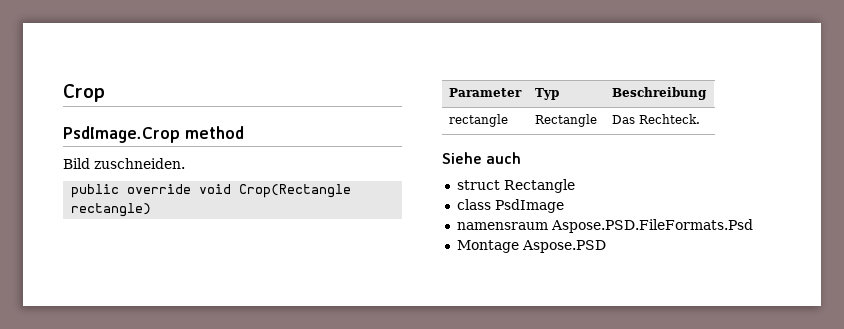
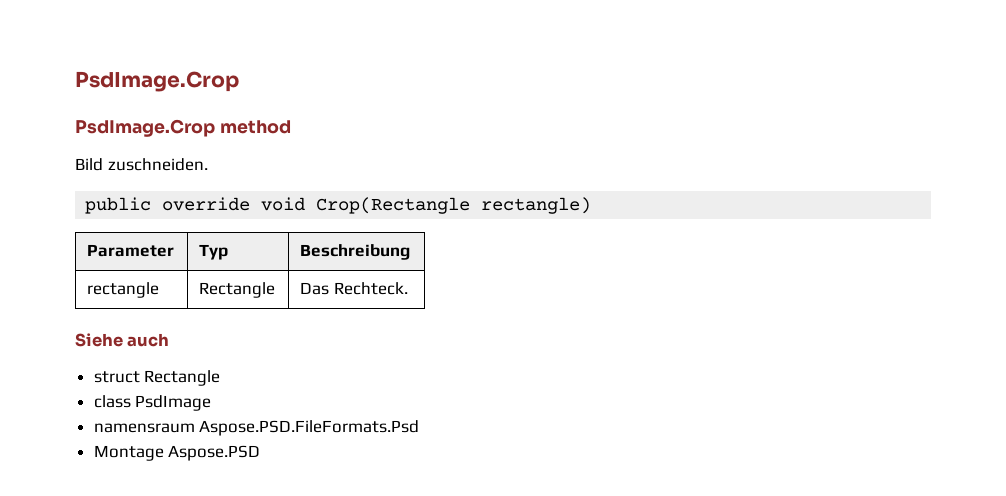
[63,84,105,102] Crop -> [75,71,239,92] PsdImage.Crop

